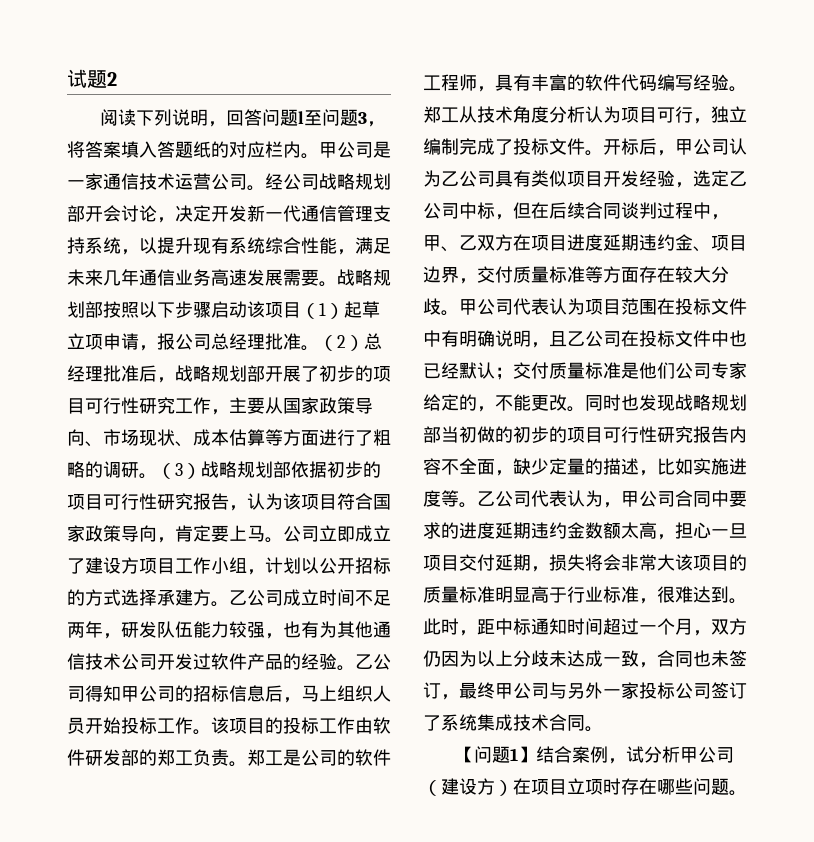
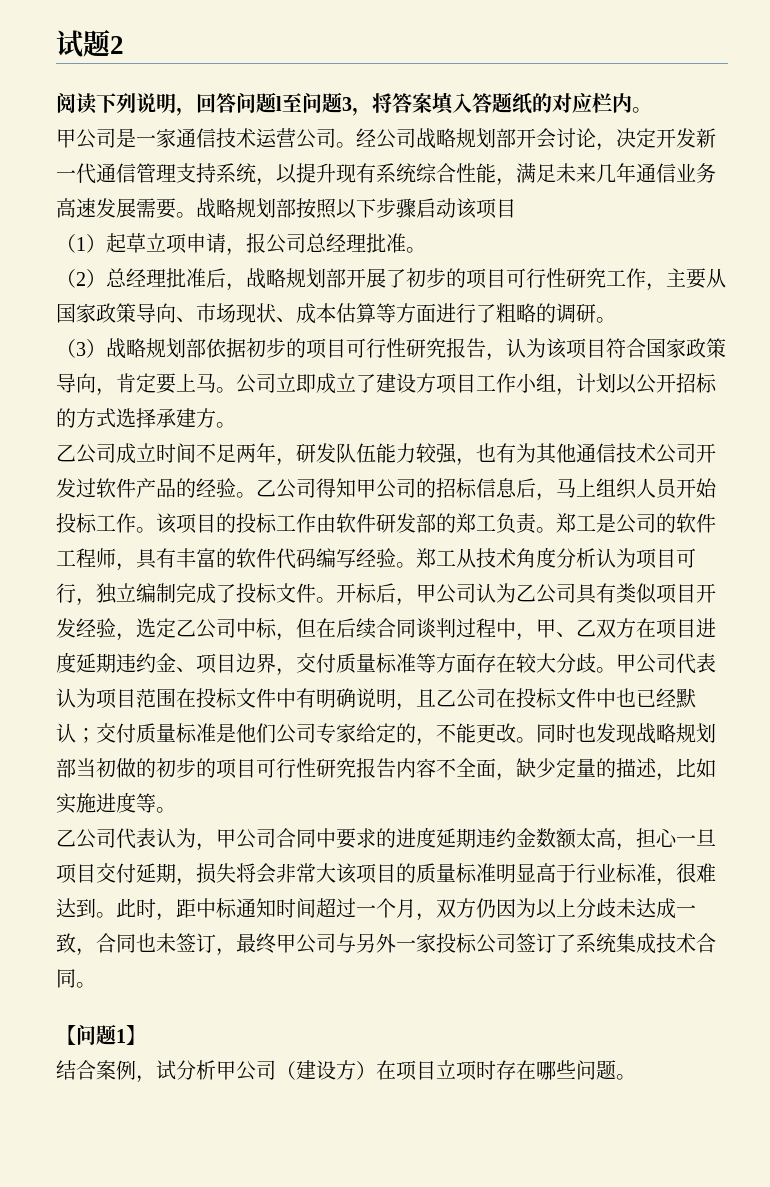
(319, 156) none -> (652, 110) //
(301, 310) none -> (516, 208) //
(319, 348) none -> (426, 250) //
(157, 476) none -> (616, 320) //
(229, 604) none -> (236, 425) //
(477, 505) none -> (176, 810) //
(536, 754) none -> (146, 1035) //

